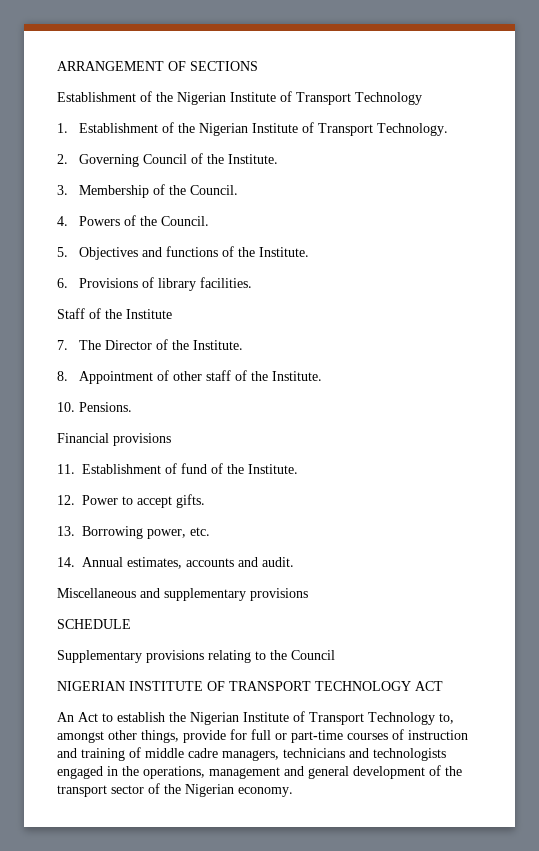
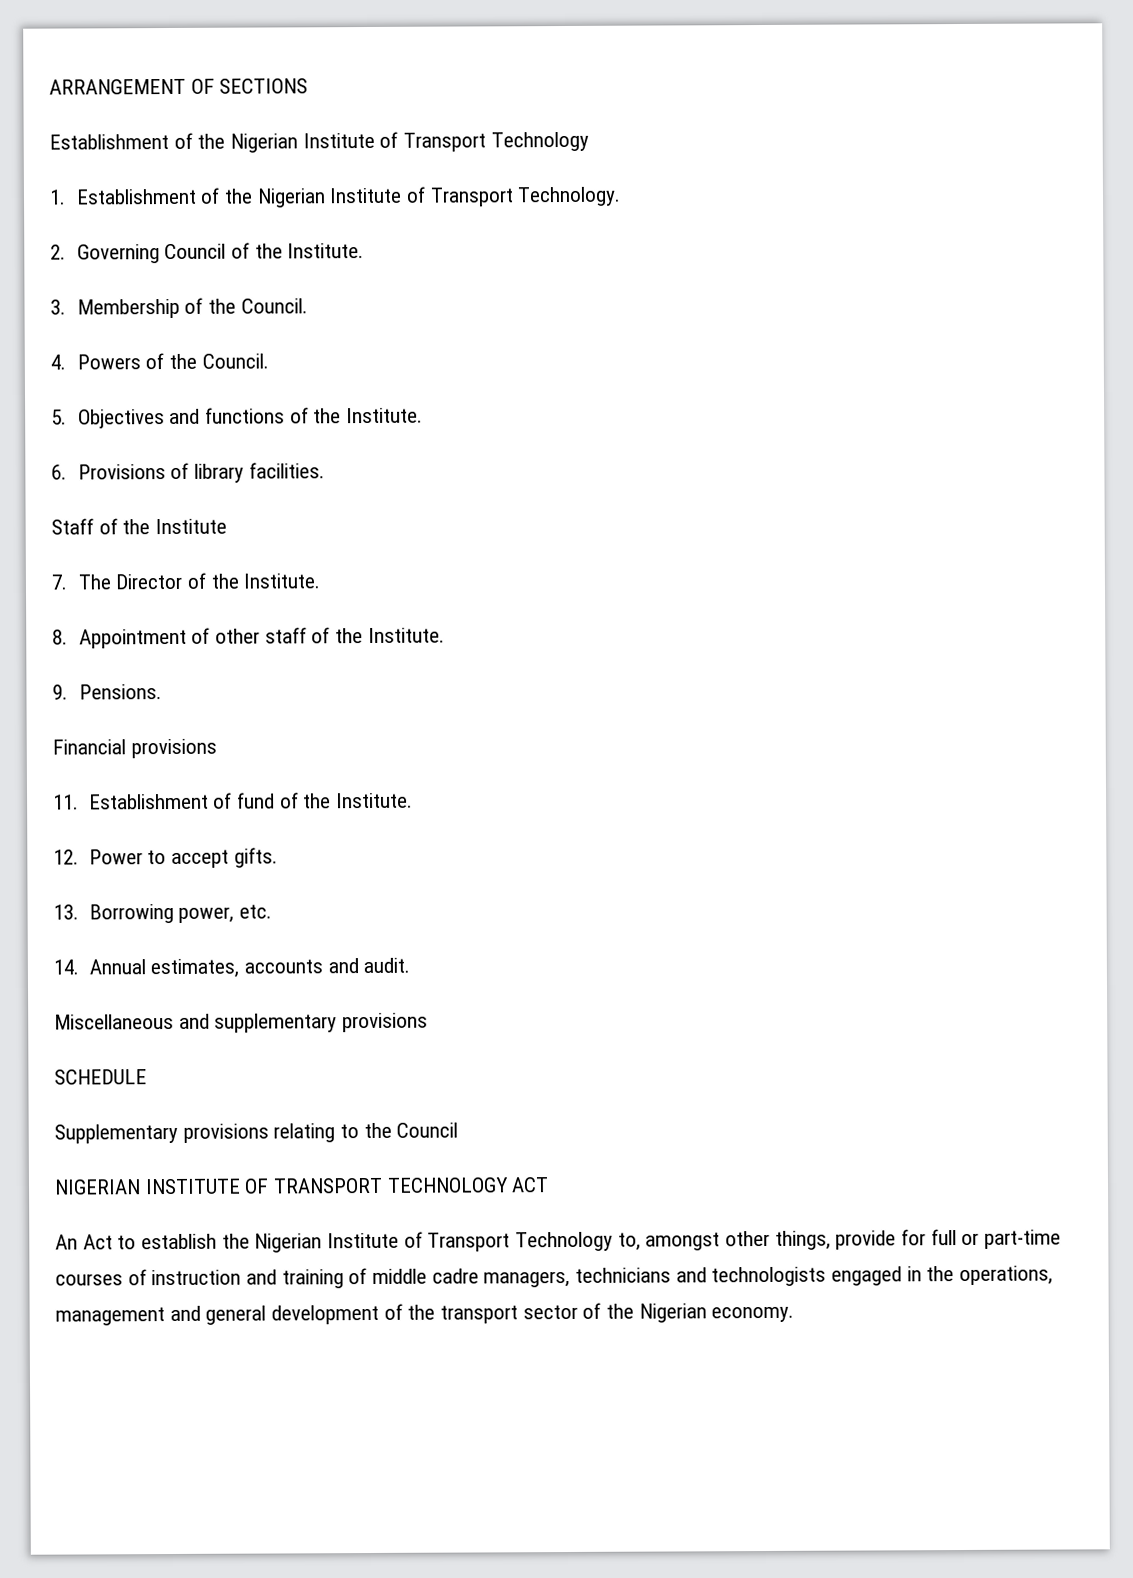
[57,402,75,412] 10. -> [52,684,68,700] 9.

